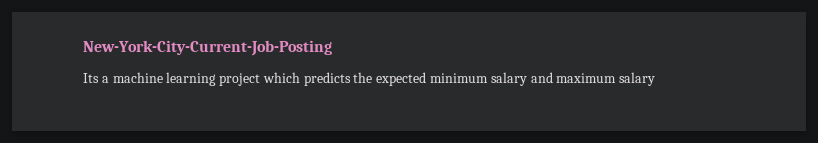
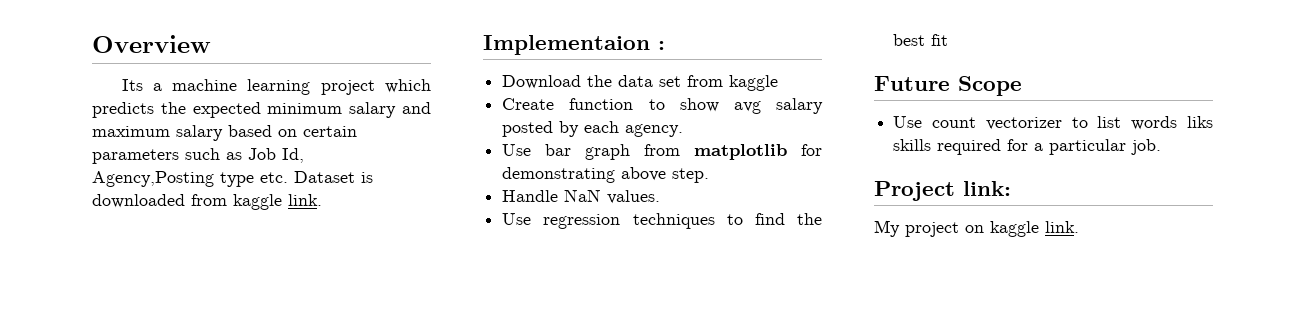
[83,40,332,56] New-York-City-Current-Job-Posting -> [92,35,211,53] Overview
(656, 79) none -> [228,125,357,137] [92,148,304,164] [92,171,373,187] [92,194,322,210] [483,35,665,55] [502,75,779,91] [502,98,823,114] [502,121,684,137] [502,144,822,160] [502,167,710,183] [502,189,661,204] [502,213,822,229] [893,34,949,46] [874,76,1022,96] [893,116,1213,130] [893,139,1162,155] [874,181,1011,201] [874,220,1079,237] based on certain parameters such as Job Id, Agency,Posting type etc. Dataset is downloaded from kaggle link. // Implementaion : // Download the data set from kaggle // Create function to show avg salary posted by each agency. // Use bar graph from matplotlib for demonstrating above step. // Handle NaN values. // Use regression techniques to find the best fit // Future Scope // Use count vectorizer to list words liks skills required for a particular job. // Project link: // My project on kaggle link.

